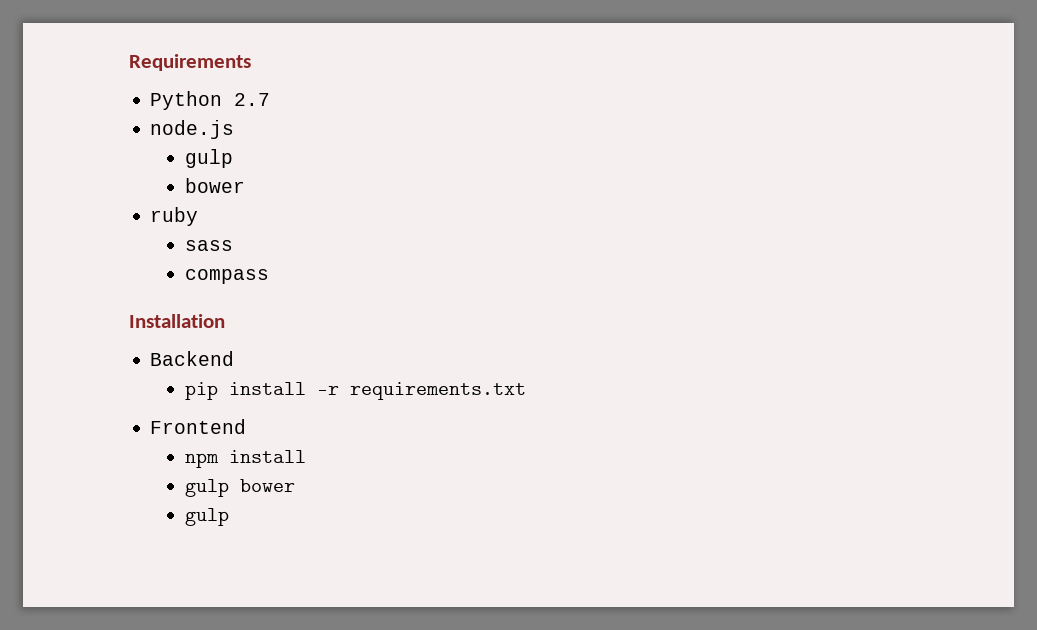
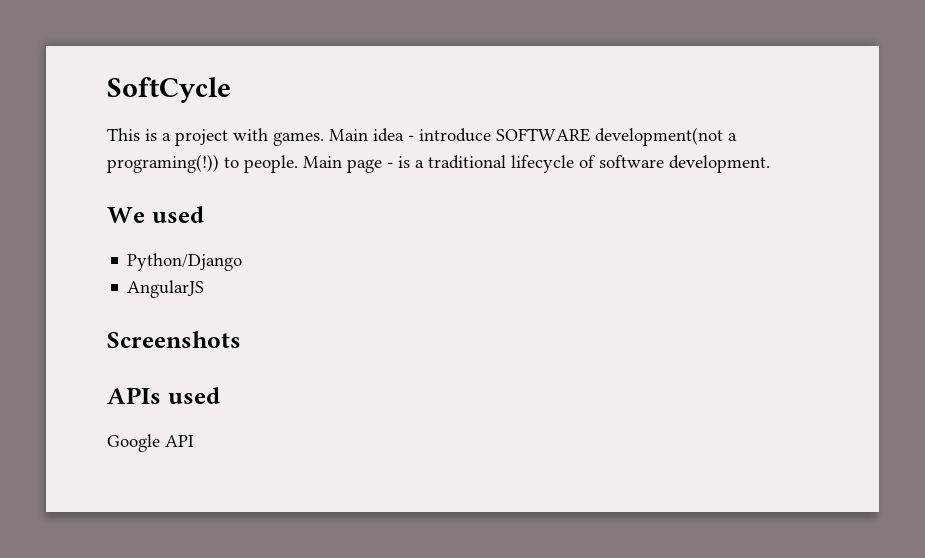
[129,54,251,71] [150,91,271,110] [150,120,235,139] [184,149,233,168] [184,178,245,193] [150,207,199,226] [184,240,233,251] [184,269,269,284] [129,314,225,328] [150,351,235,366] [184,382,526,400] [150,419,247,434] [184,450,306,468] [184,479,295,497] [184,508,229,526] Requirements // Python 2.7 // node.js // gulp // bower // ruby // sass // compass // Installation // Backend // pip install -r requirements.txt // Frontend // npm install // gulp bower // gulp -> [107,77,231,103] [107,127,737,146] [107,154,770,173] [107,206,204,223] [127,253,243,271] [127,280,205,298] [107,331,241,348] [107,387,220,404] [107,434,194,452] SoftCycle // This is a project with games. Main idea - introduce SOFTWARE development(not a programing(!)) to people. Main page - is a traditional lifecycle of software development. // We used // Python/Django // AngularJS // Screenshots // APIs used // Google API

